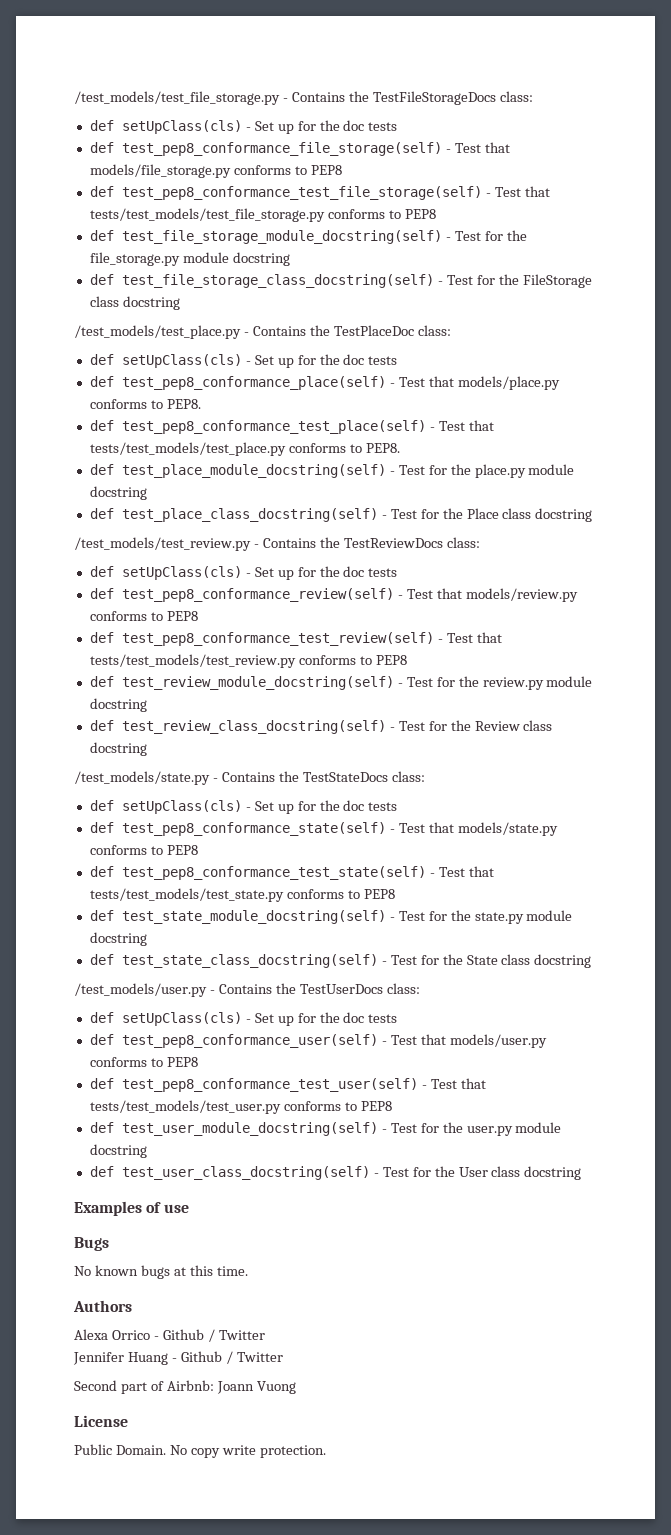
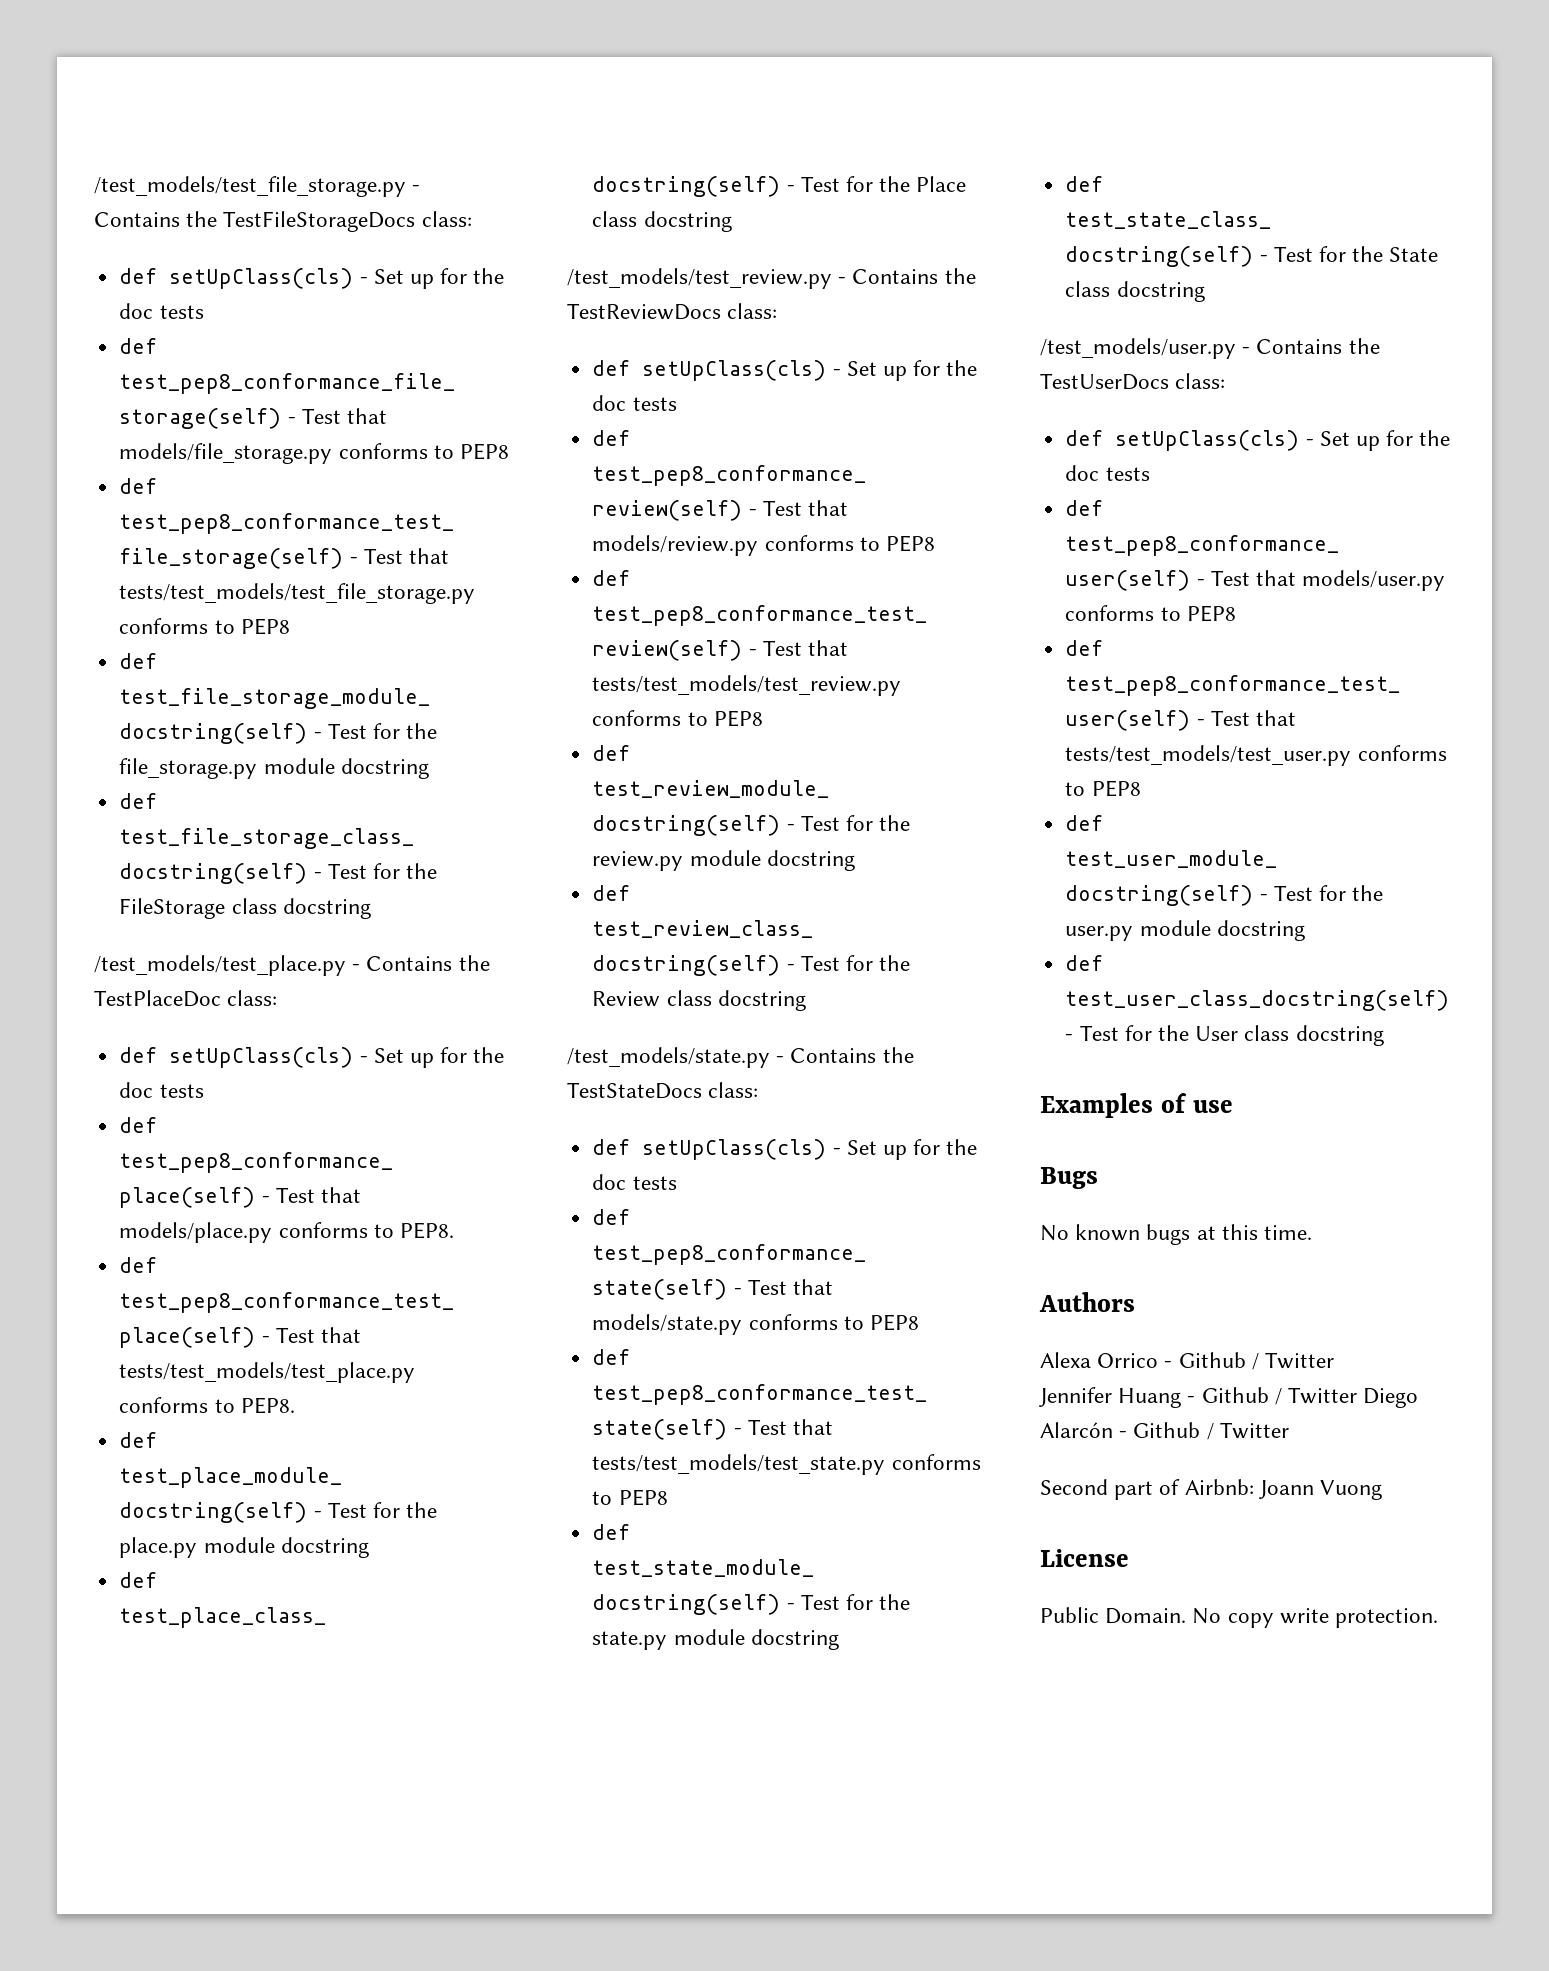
(283, 1357) none -> [1363,1388,1419,1408] [1040,1422,1289,1440] Diego Alarcón - Github / Twitter

